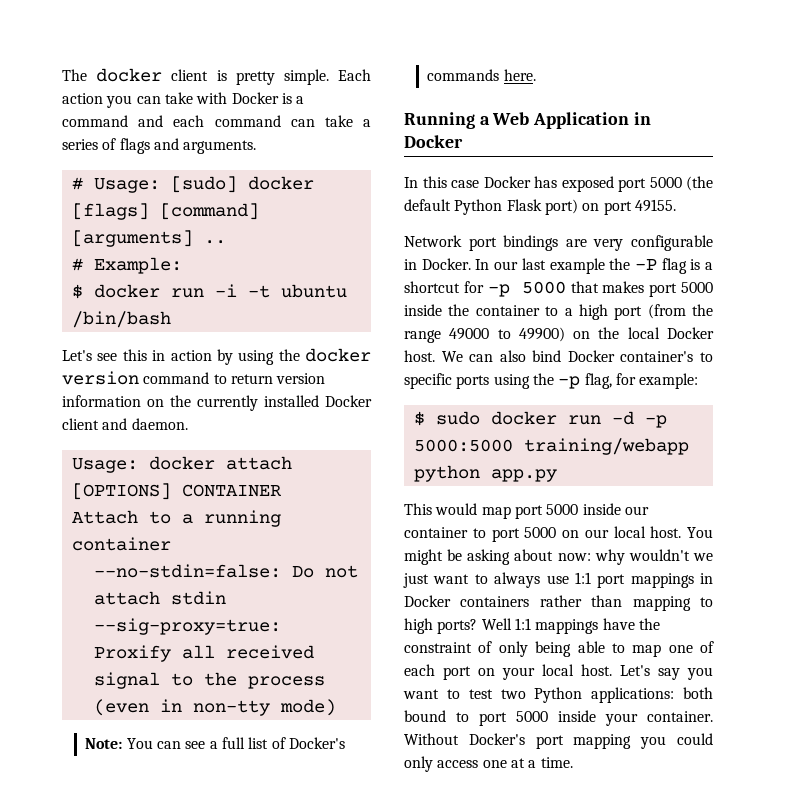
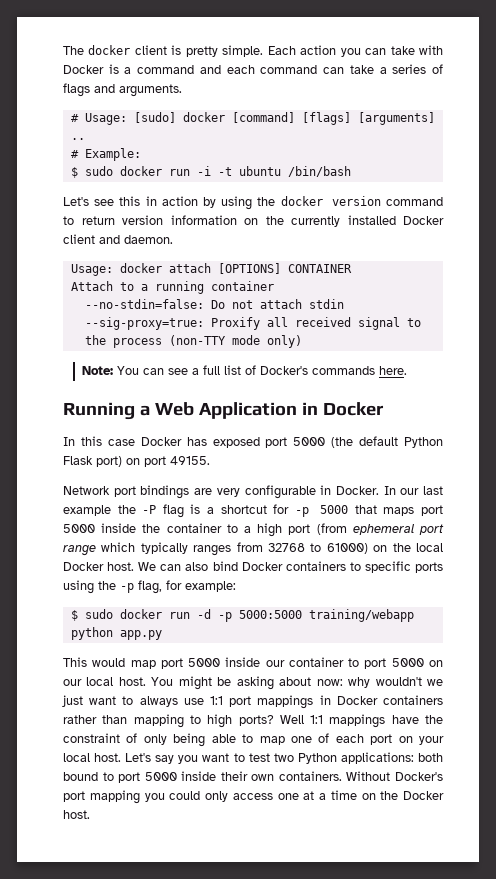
[71,203,259,220] [flags] [command] -> [231,112,351,125] [command] [flags]
(83, 291) none -> [84,166,113,176] sudo
[93,699,336,716] (even in non-tty mode) -> [168,335,302,348] (non-TTY mode only)
[602,281,645,293] makes -> [383,507,415,516] maps
[692,304,713,316] [404,327,565,343] the range 49000 to 49900) -> [352,524,444,535] [63,542,368,556] ephemeral port range which typically ranges from 32768 to 61000)
[620,351,694,362] container's -> [285,561,346,571] containers
[605,711,713,726] your container. -> [220,771,342,781] their own containers.
[540,757,573,768] time. -> [330,790,444,800] [63,810,90,819] time on the Docker host.

